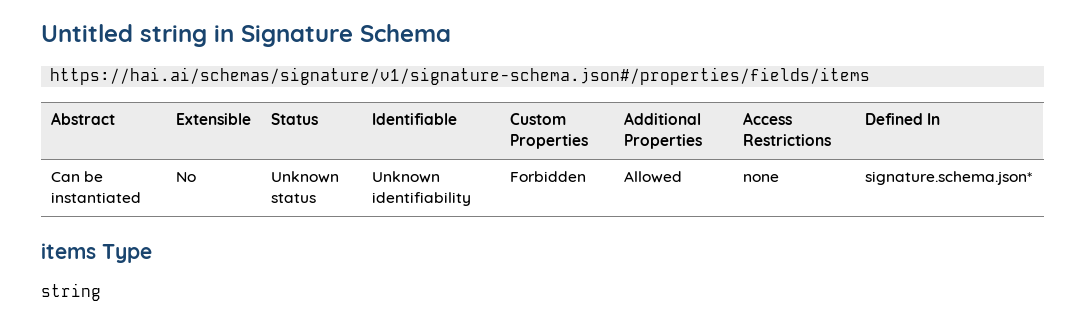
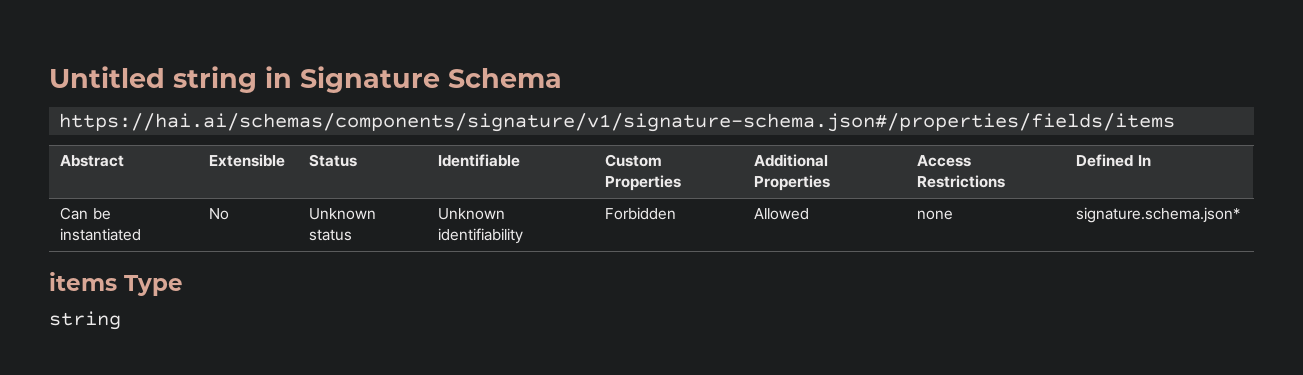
[50,67,871,85] https://hai.ai/schemas/signature/v1/signature-schema.json#/properties/fields/items -> [59,113,1176,132] https://hai.ai/schemas/components/signature/v1/signature-schema.json#/properties/fields/items

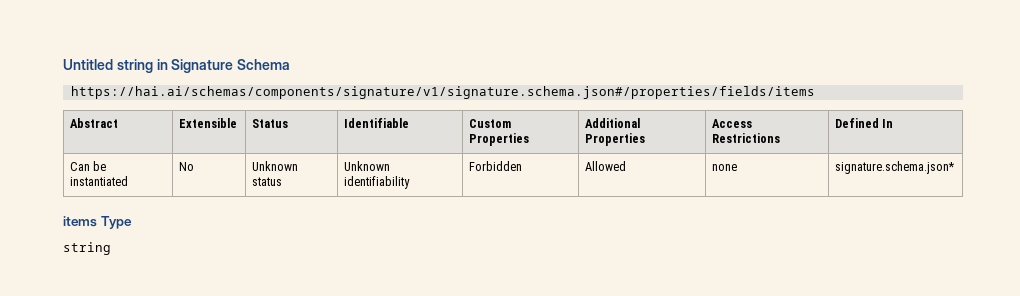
[59,113,1176,132] https://hai.ai/schemas/components/signature/v1/signature-schema.json#/properties/fields/items -> [70,86,815,99] https://hai.ai/schemas/components/signature/v1/signature.schema.json#/properties/fields/items

